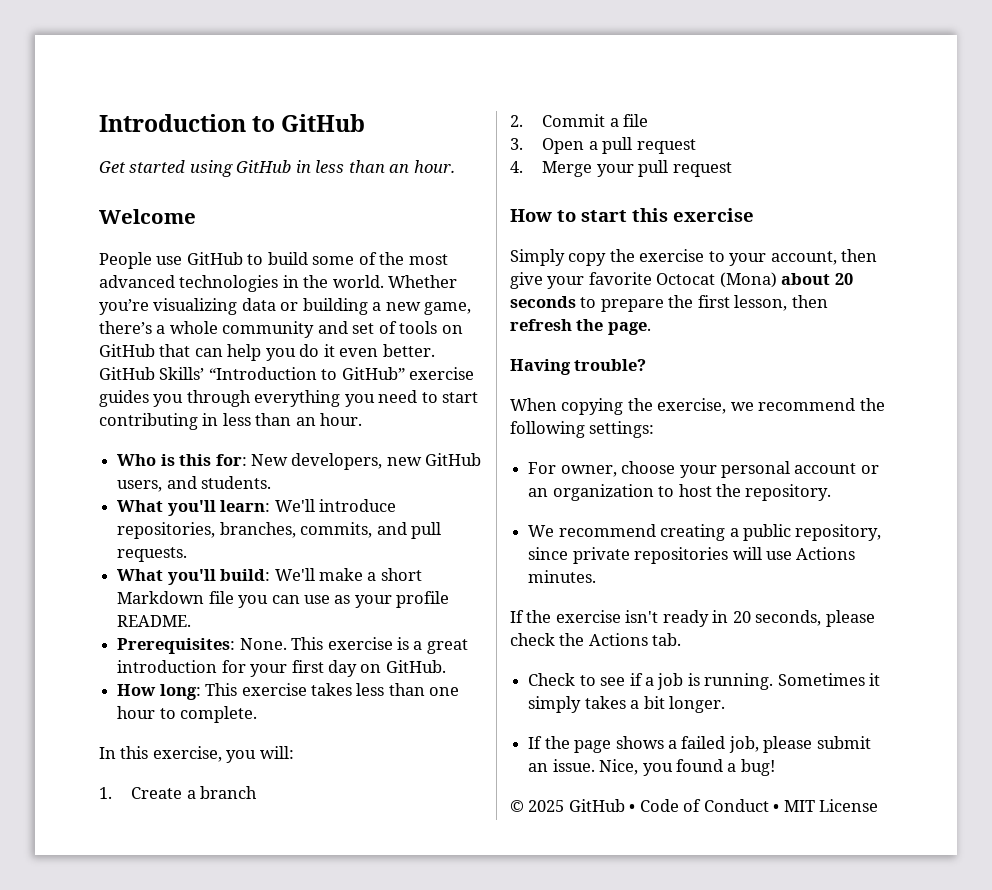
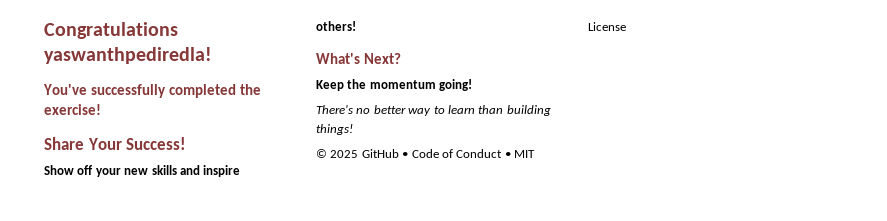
[99,114,366,132] [99,160,455,177] [99,209,196,224] [99,252,448,269] [99,275,458,292] [99,298,472,315] [99,321,463,338] [99,344,435,361] [99,367,475,380] [99,390,479,407] [99,413,363,430] [117,453,482,470] [117,476,272,492] [117,499,396,516] [117,522,441,539] [117,547,188,562] [117,568,422,585] [117,591,450,608] [117,615,192,627] [117,637,468,654] [117,660,446,677] [117,683,460,700] [117,706,258,723] [99,746,294,763] [99,786,258,799] [510,114,649,127] [510,137,696,154] [510,160,732,177] [510,208,754,222] [510,249,878,266] [510,272,853,289] [510,295,828,312] [510,319,651,335] [510,359,647,375] [510,398,885,415] [510,421,655,438] [528,461,879,478] [528,484,832,501] [528,524,882,541] [528,547,856,564] [528,570,597,583] [510,610,875,627] [510,633,682,646] [528,673,881,690] [528,696,725,713] [528,736,871,753] [528,759,775,776] Introduction to GitHub // Get started using GitHub in less than an hour. // Welcome // People use GitHub to build some of the most advanced technologies in the world. Whether you’re visualizing data or building a new game, there’s a whole community and set of tools on GitHub that can help you do it even better. GitHub Skills’ “Introduction to GitHub” exercise guides you through everything you need to start contributing in less than an hour. // Who is this for: New developers, new GitHub users, and students. // What you'll learn: We'll introduce repositories, branches, commits, and pull requests. // What you'll build: We'll make a short Markdown file you can use as your profile README. // Prerequisites: None. This exercise is a great introduction for your first day on GitHub. // How long: This exercise takes less than one hour to complete. // In this exercise, you will: // 1. Create a branch // 2. Commit a file // 3. Open a pull request // 4. Merge your pull request // How to start this exercise // Simply copy the exercise to your account, then give your favorite Octocat (Mona) about 20 seconds to prepare the first lesson, then refresh the page. // Having trouble? // When copying the exercise, we recommend the following settings: // For owner, choose your personal account or an organization to host the repository. // We recommend creating a public repository, since private repositories will use Actions minutes. // If the exercise isn't ready in 20 seconds, please check the Actions tab. // Check to see if a job is running. Sometimes it simply takes a bit longer. // If the page shows a failed job, please submit an issue. Nice, you found a bug! -> [44,22,178,39] [44,47,212,64] [43,84,261,98] [44,104,101,115] [44,137,187,150] [44,165,241,177] [316,21,356,31] [316,53,401,64] [316,79,473,91] [316,105,551,116] [316,124,353,135] Congratulations yaswanthpediredla! // You've successfully completed the exercise! // Share Your Success! // Show off your new skills and inspire others! // What's Next? // Keep the momentum going! // There's no better way to learn than building things!

